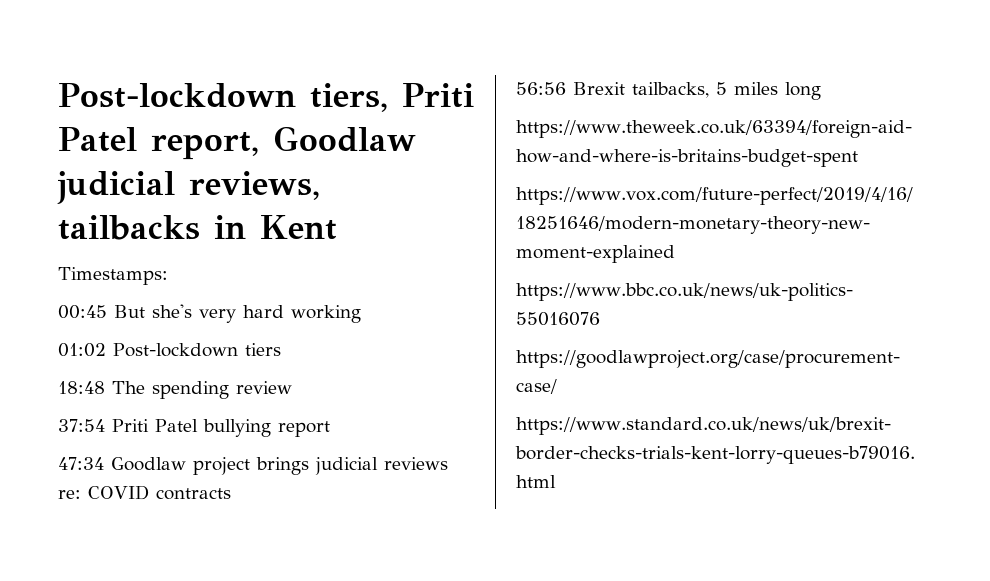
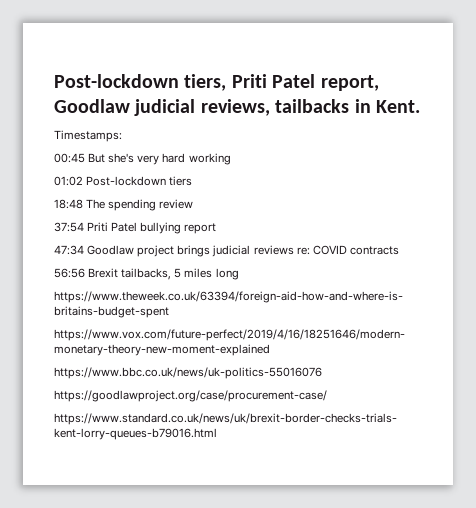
[260,215,337,240] Kent -> [376,100,420,113] Kent.

